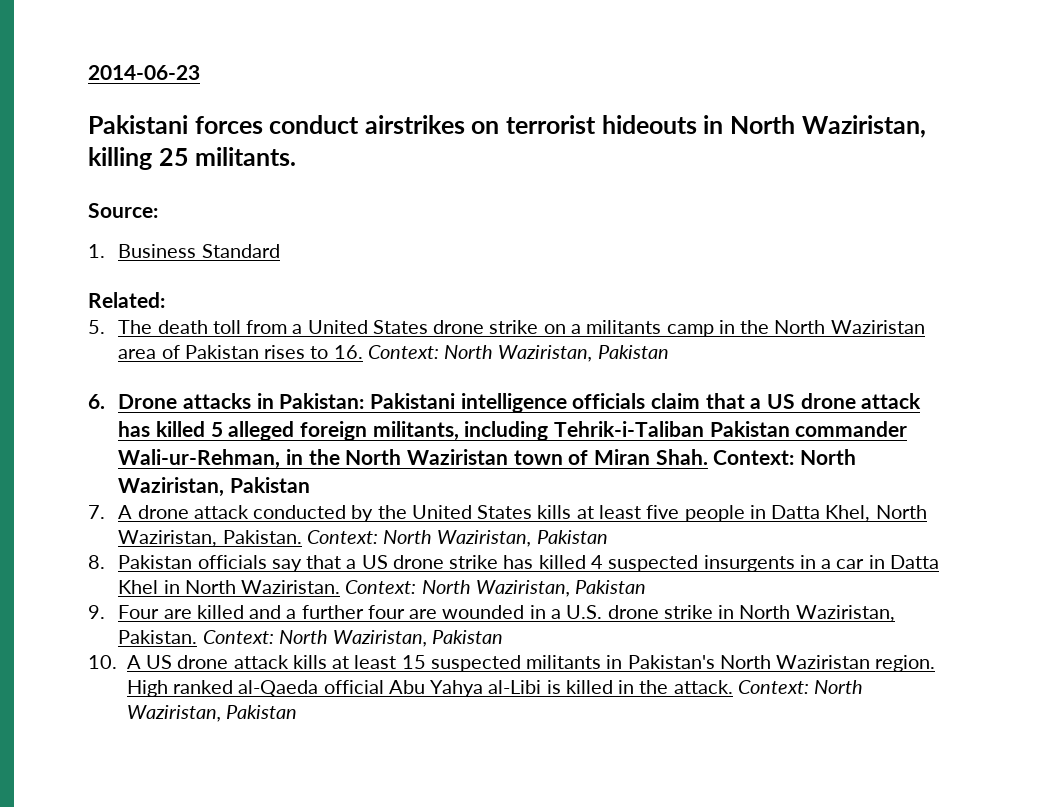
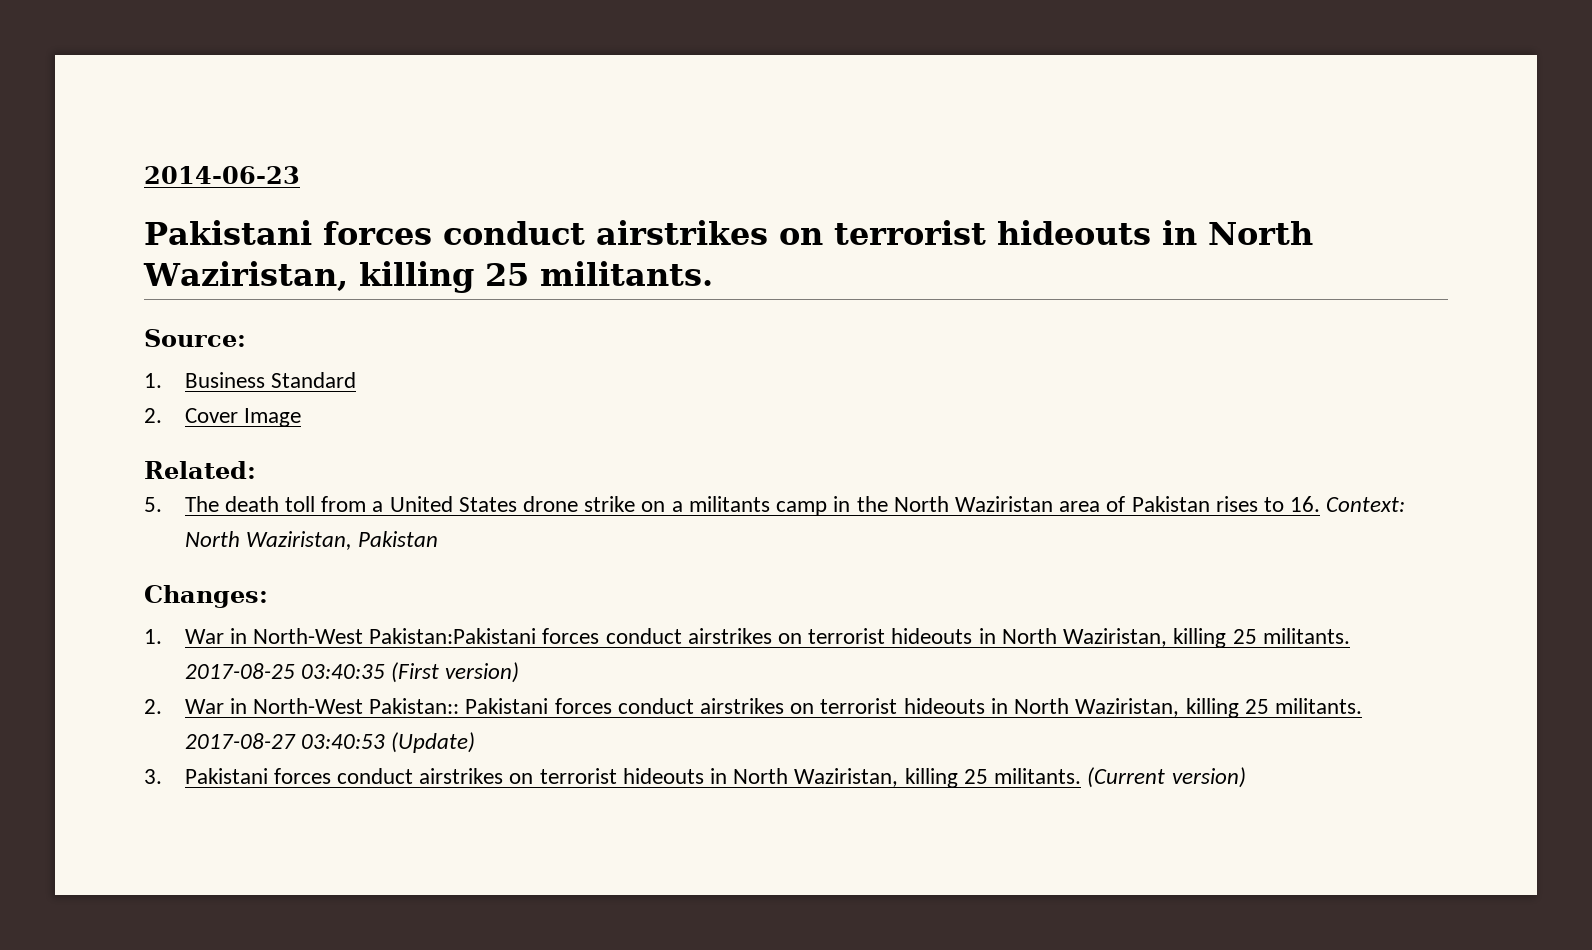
(280, 251) none -> [144,408,301,427] // 2. Cover Image
[88,393,922,413] [118,421,908,441] [118,449,857,469] [118,477,311,497] [88,505,927,522] [118,530,608,547] [88,555,939,572] [118,580,647,597] [88,605,895,622] [118,630,504,647] [88,655,936,672] [126,680,864,697] [126,705,298,722] 6. Drone attacks in Pakistan: Pakistani intelligence officials claim that a US drone attack has killed 5 alleged foreign militants, including Tehrik-i-Taliban Pakistan commander Wali-ur-Rehman, in the North Waziristan town of Miran Shah. Context: North Waziristan, Pakistan // 7. A drone attack conducted by the United States kills at least five people in Datta Khel, North Waziristan, Pakistan. Context: North Waziristan, Pakistan // 8. Pakistan officials say that a US drone strike has killed 4 suspected insurgents in a car in Datta Khel in North Waziristan. Context: North Waziristan, Pakistan // 9. Four are killed and a further four are wounded in a U.S. drone strike in North Waziristan, Pakistan. Context: North Waziristan, Pakistan // 10. A US drone attack kills at least 15 suspected militants in Pakistan's North Waziristan region. High ranked al-Qaeda official Abu Yahya al-Libi is killed in the attack. Context: North Waziristan, Pakistan -> [144,585,268,608] [144,628,1350,648] [184,662,520,683] [144,698,1362,718] [184,732,475,753] [144,767,1246,788] Changes: // 1. War in North-West Pakistan:Pakistani forces conduct airstrikes on terrorist hideouts in North Waziristan, killing 25 militants. 2017-08-25 03:40:35 (First version) // 2. War in North-West Pakistan:: Pakistani forces conduct airstrikes on terrorist hideouts in North Waziristan, killing 25 militants. 2017-08-27 03:40:53 (Update) // 3. Pakistani forces conduct airstrikes on terrorist hideouts in North Waziristan, killing 25 militants. (Current version)

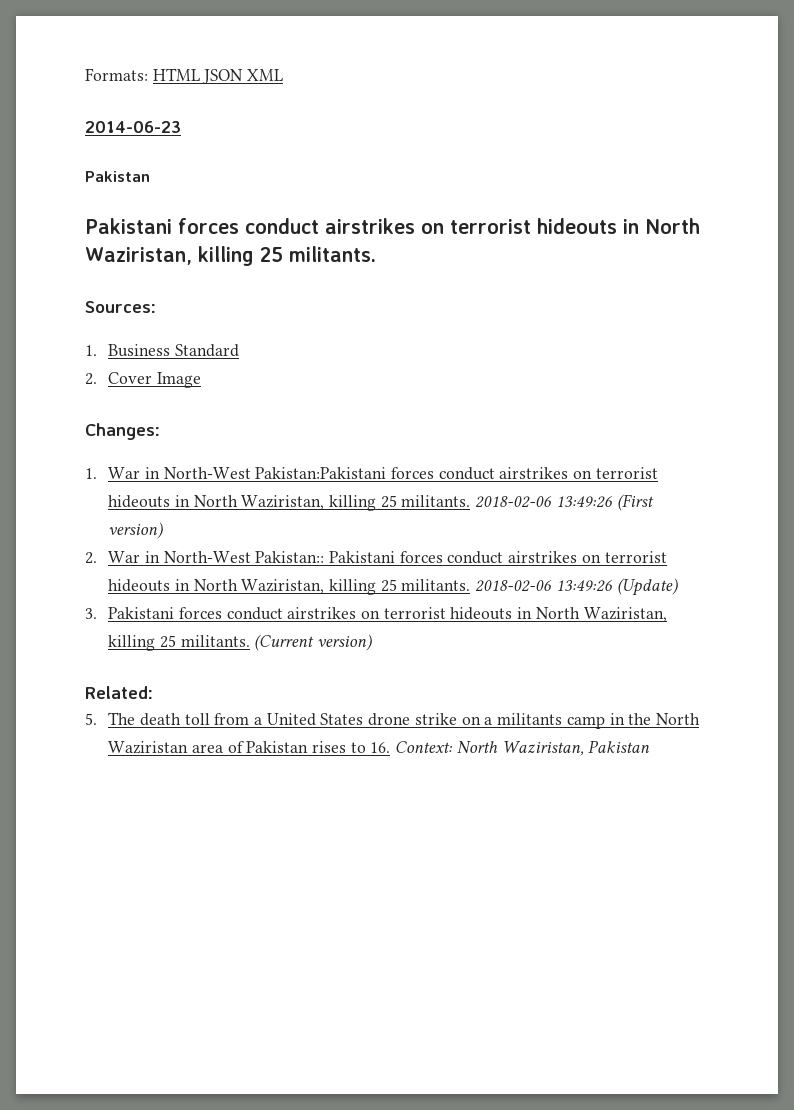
(144, 175) none -> [85,68,284,84] Formats: HTML JSON XML //
(300, 175) none -> [85,171,150,182] // Pakistan
[144,329,246,347] Source: -> [85,301,156,313] Sources:
(301, 417) none -> [85,423,160,440] [85,467,658,480] [108,494,654,511] [108,522,164,539] [85,551,667,564] [108,578,678,596] [85,607,667,622] [108,634,373,651] // Changes: // 1. War in North-West Pakistan:Pakistani forces conduct airstrikes on terrorist hideouts in North Waziristan, killing 25 militants. 2018-02-06 13:49:26 (First version) // 2. War in North-West Pakistan:: Pakistani forces conduct airstrikes on terrorist hideouts in North Waziristan, killing 25 militants. 2018-02-06 13:49:26 (Update) // 3. Pakistani forces conduct airstrikes on terrorist hideouts in North Waziristan, killing 25 militants. (Current version)
[144,585,268,608] [144,628,1350,648] [184,662,520,683] [144,698,1362,718] [184,732,475,753] [144,767,1246,788] // Changes: // 1. War in North-West Pakistan:Pakistani forces conduct airstrikes on terrorist hideouts in North Waziristan, killing 25 militants. 2017-08-25 03:40:35 (First version) // 2. War in North-West Pakistan:: Pakistani forces conduct airstrikes on terrorist hideouts in North Waziristan, killing 25 militants. 2017-08-27 03:40:53 (Update) // 3. Pakistani forces conduct airstrikes on terrorist hideouts in North Waziristan, killing 25 militants. (Current version) -> (651, 746) none

